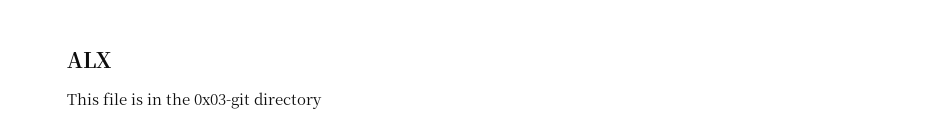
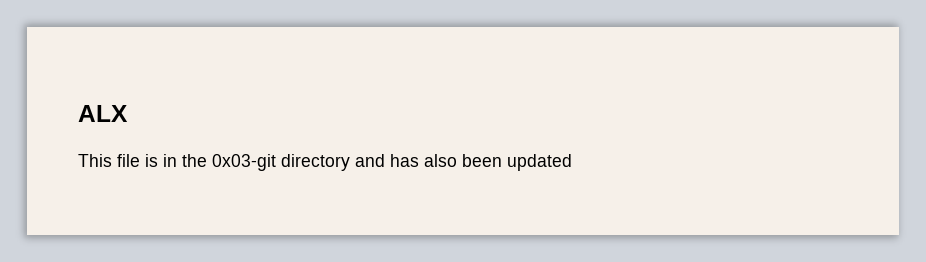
(323, 100) none -> [355,154,572,171] and has also been updated

